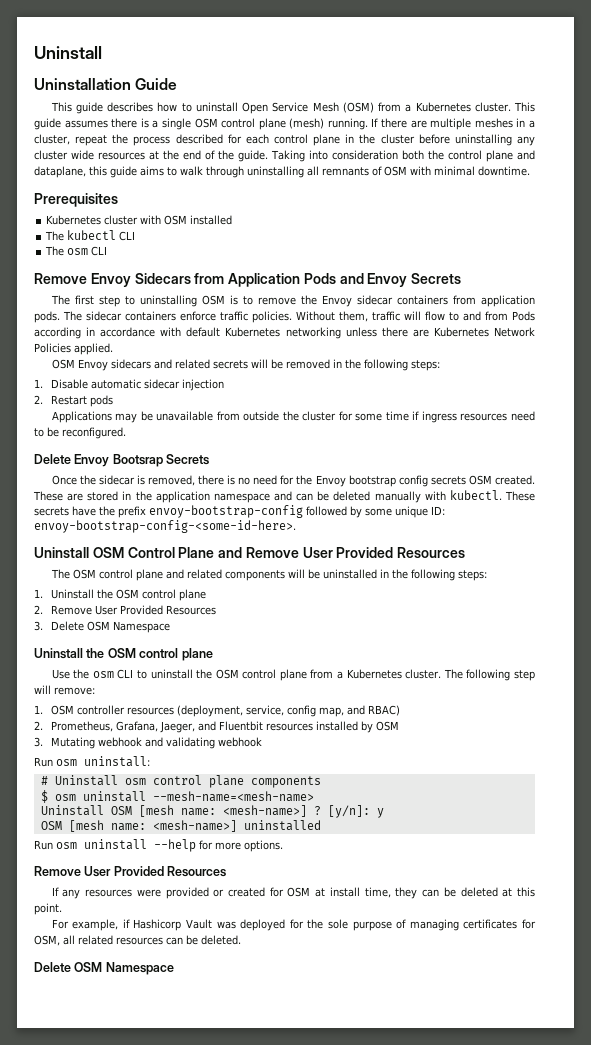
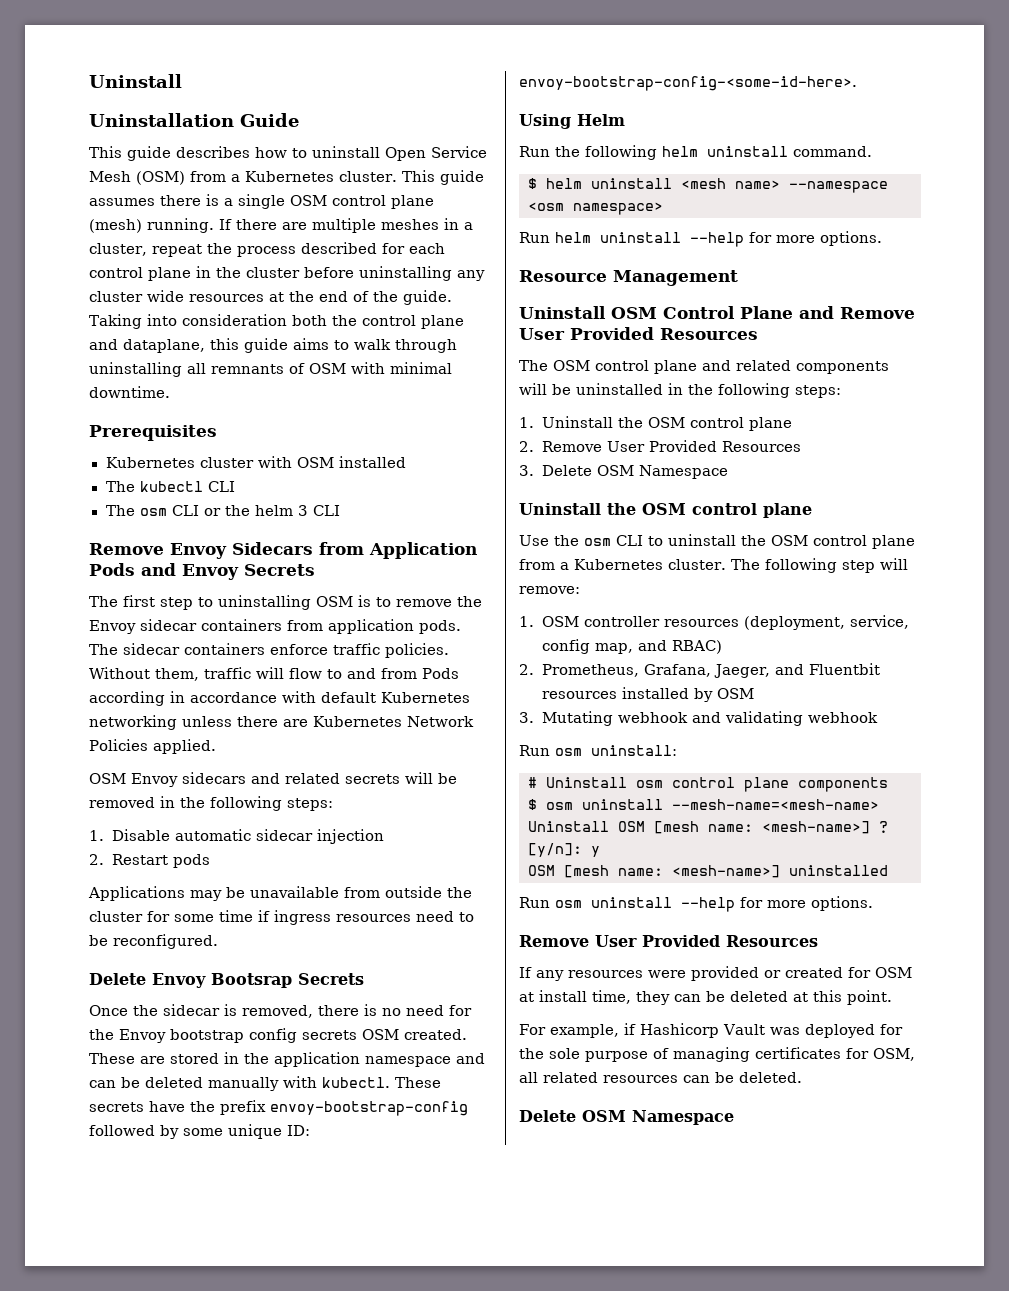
(108, 251) none -> [203,505,340,516] or the helm 3 CLI
(296, 526) none -> [519,114,625,129] [519,145,872,160] [528,178,888,193] [528,202,663,215] [519,231,882,247] [519,270,738,286] // Using Helm // Run the following helm uninstall command. // $ helm uninstall <mesh name> --namespace <osm namespace> // Run helm uninstall --help for more options. // Resource Management

